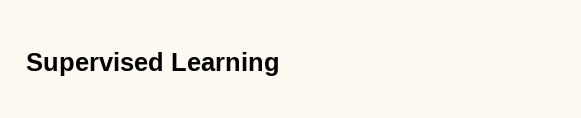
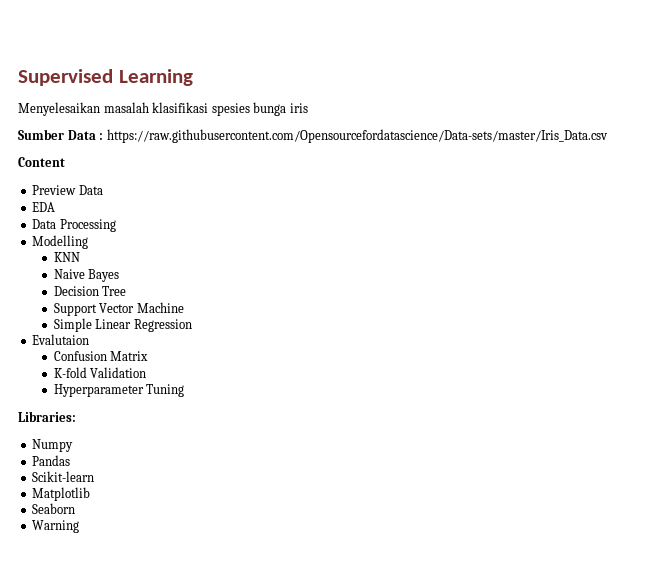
(280, 64) none -> [18,102,308,116] [18,129,608,143] [18,157,65,167] [32,185,103,195] [32,202,56,212] [32,219,116,232] [32,235,89,249] [53,252,80,262] [53,269,120,282] [53,286,127,296] [53,302,184,316] [53,318,192,332] [32,334,90,345] [53,351,149,361] [53,367,147,378] [53,384,185,397] [18,411,76,422] [32,439,74,452] [32,455,71,466] [32,471,95,482] [32,487,91,501] [32,503,76,514] [32,520,80,533] // Menyelesaikan masalah klasifikasi spesies bunga iris // Sumber Data : https://raw.githubusercontent.com/Opensourcefordatascience/Data-sets/master/Iris_Data.csv // Content // Preview Data // EDA // Data Processing // Modelling // KNN // Naive Bayes // Decision Tree // Support Vector Machine // Simple Linear Regression // Evalutaion // Confusion Matrix // K-fold Validation // Hyperparameter Tuning // Libraries: // Numpy // Pandas // Scikit-learn // Matplotlib // Seaborn // Warning

